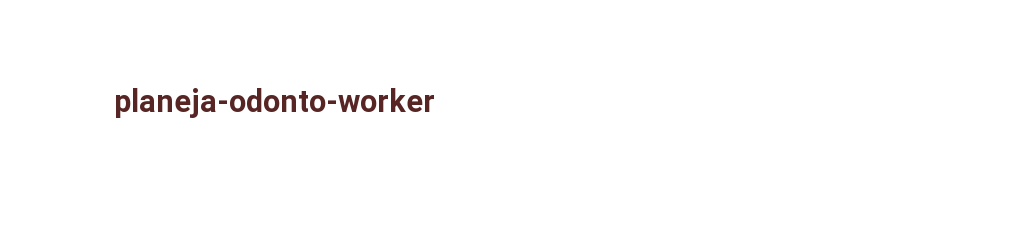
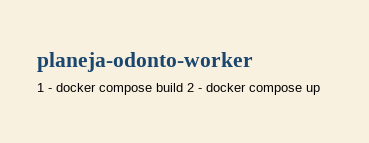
(435, 103) none -> [37,83,320,95] // 1 - docker compose build 2 - docker compose up

